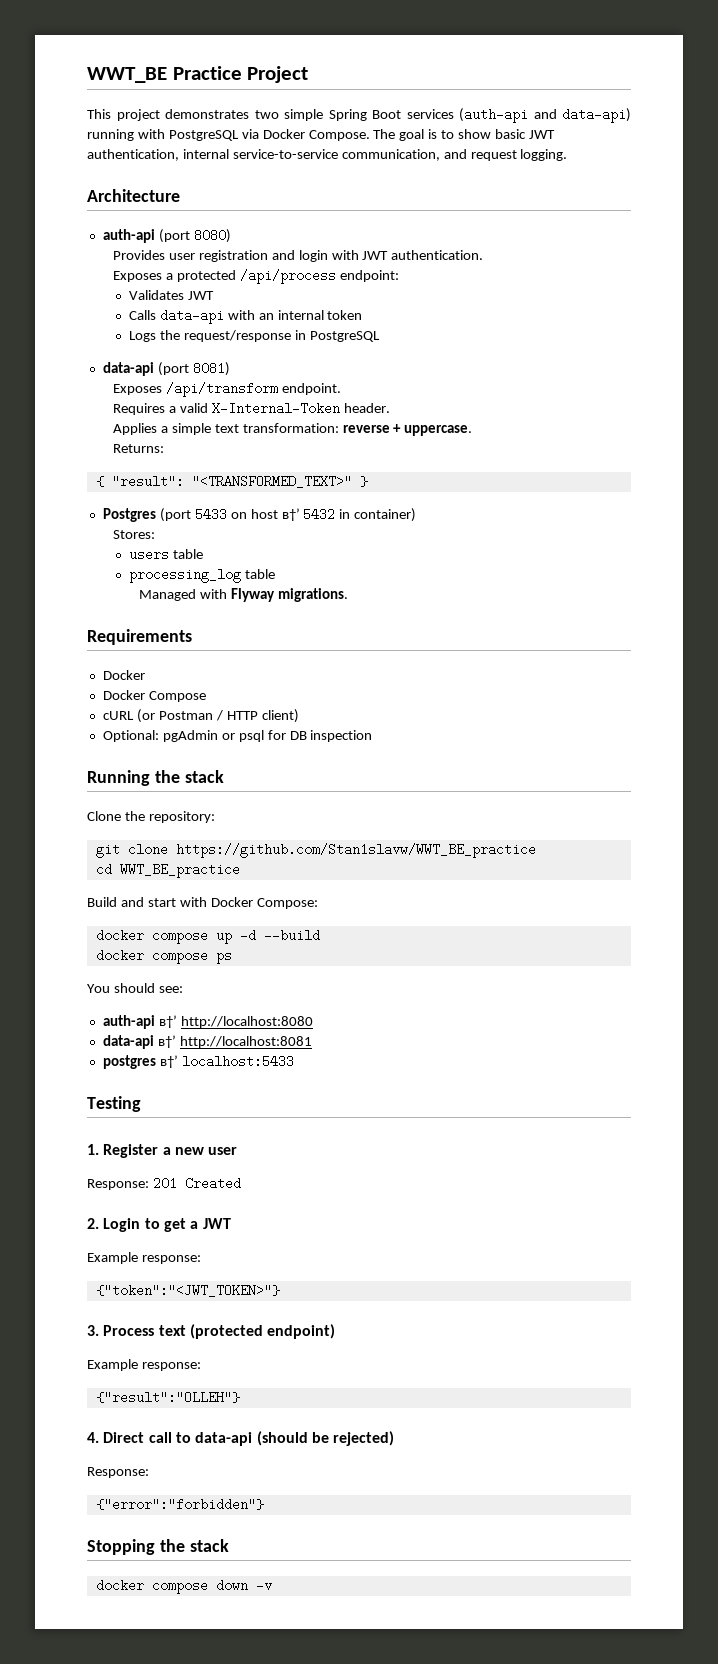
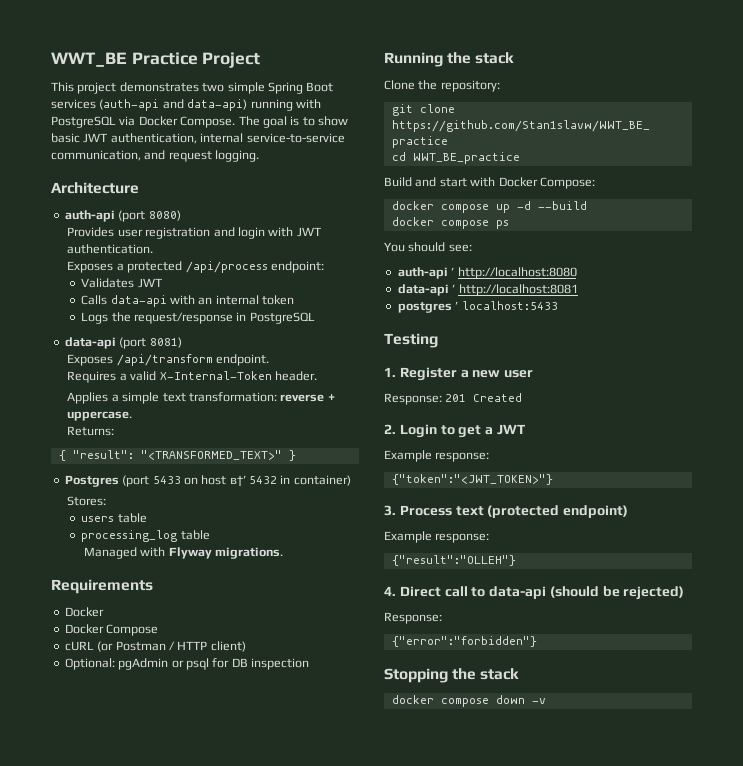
[158,1015,177,1028] в†’ -> [451,267,455,276] ’
[157,1035,176,1048] в†’ -> [452,284,456,293] ’
[159,1055,178,1068] в†’ -> [455,301,459,310] ’

